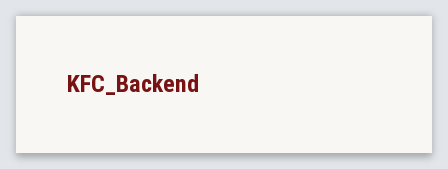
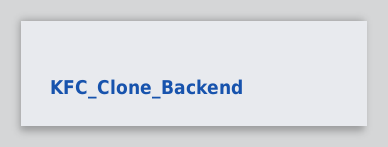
[67,74,199,95] KFC_Backend -> [50,79,243,99] KFC_Clone_Backend

